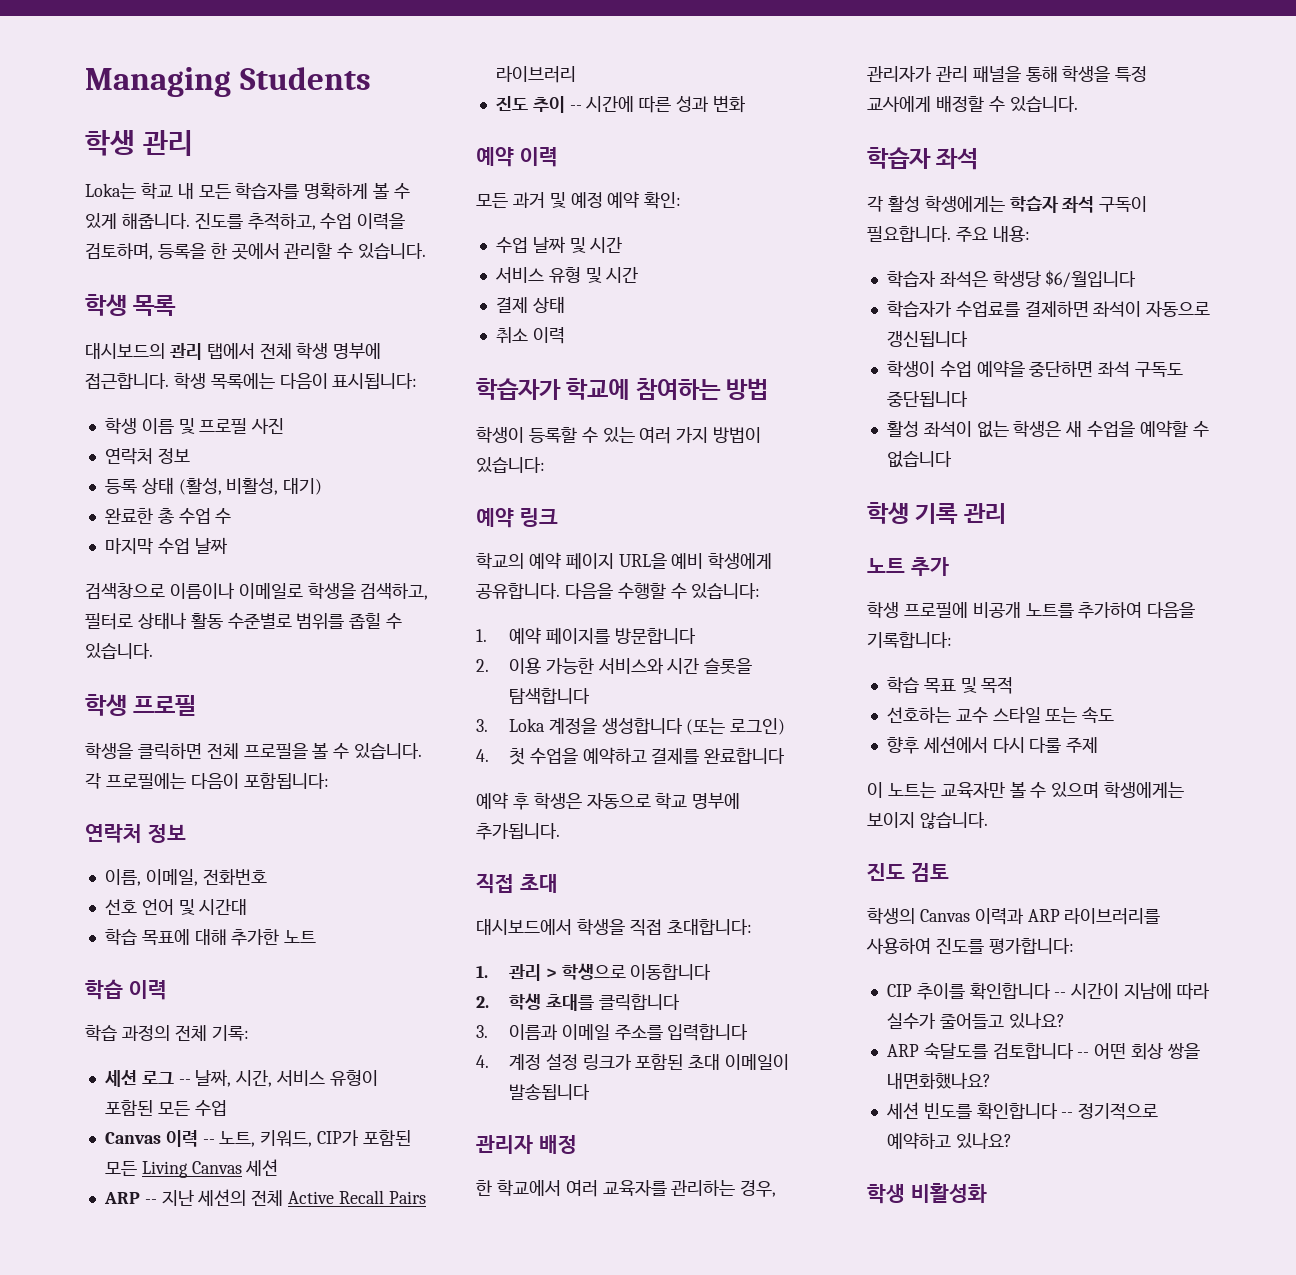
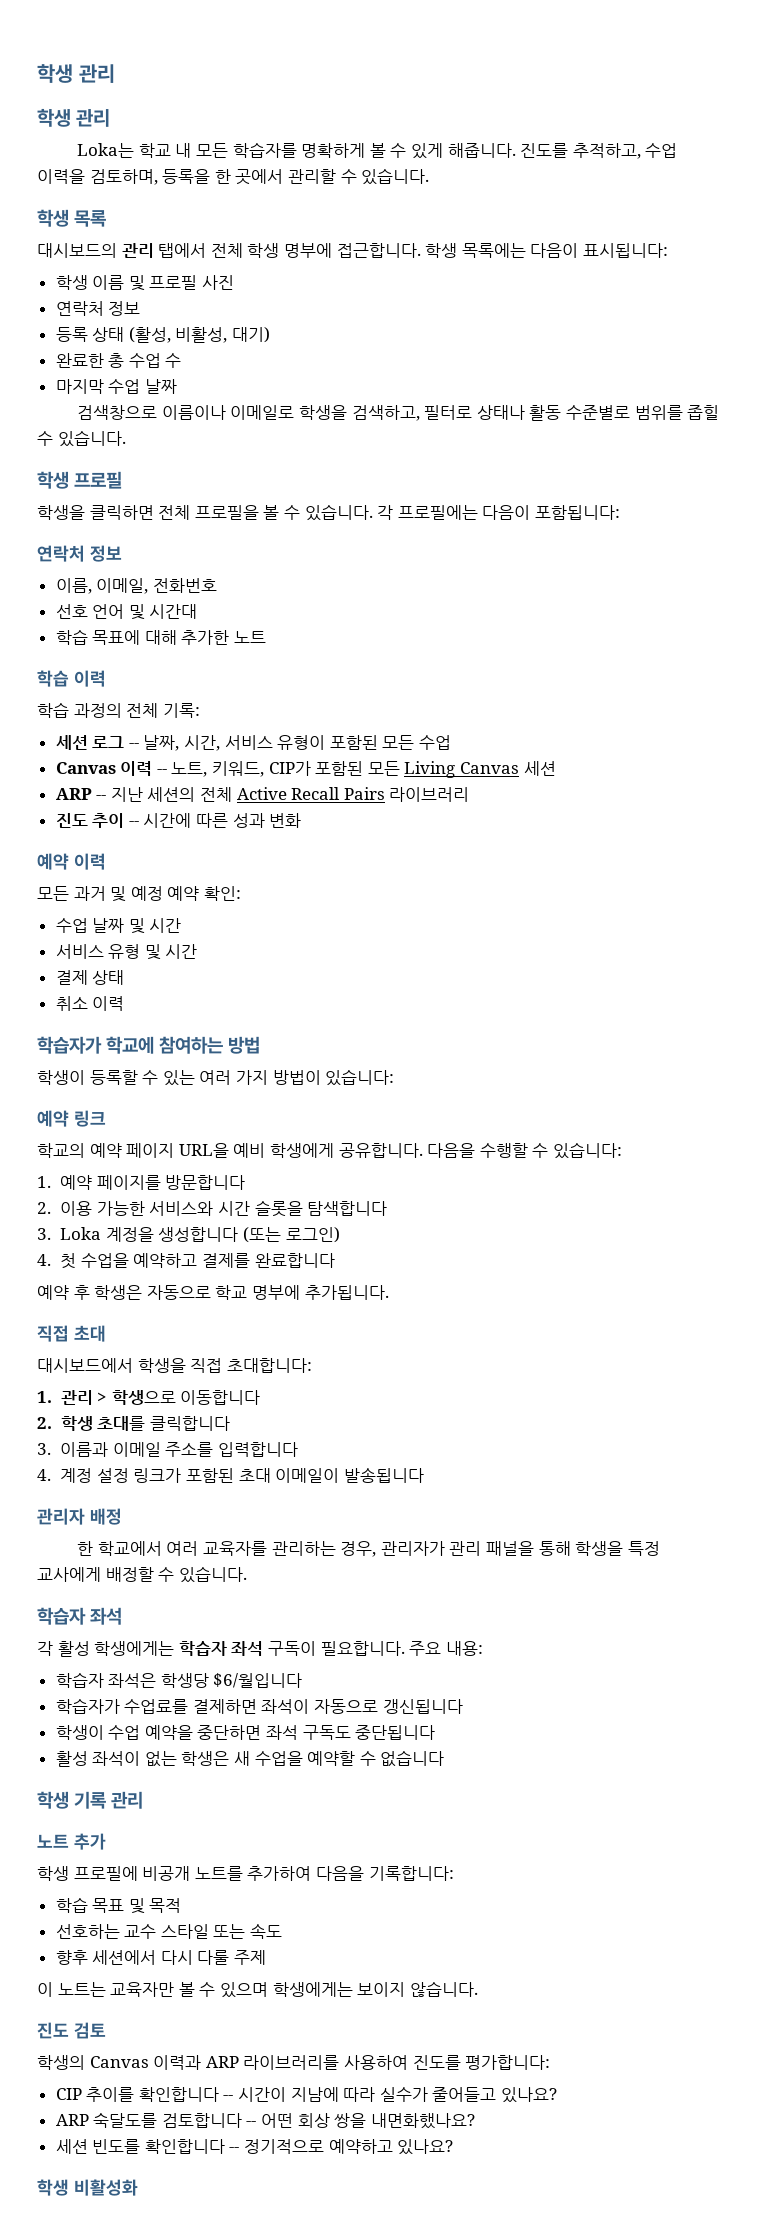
[85,67,371,97] Managing Students -> [37,64,115,83] 학생 관리

